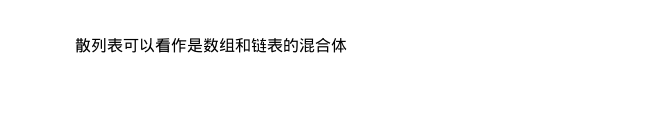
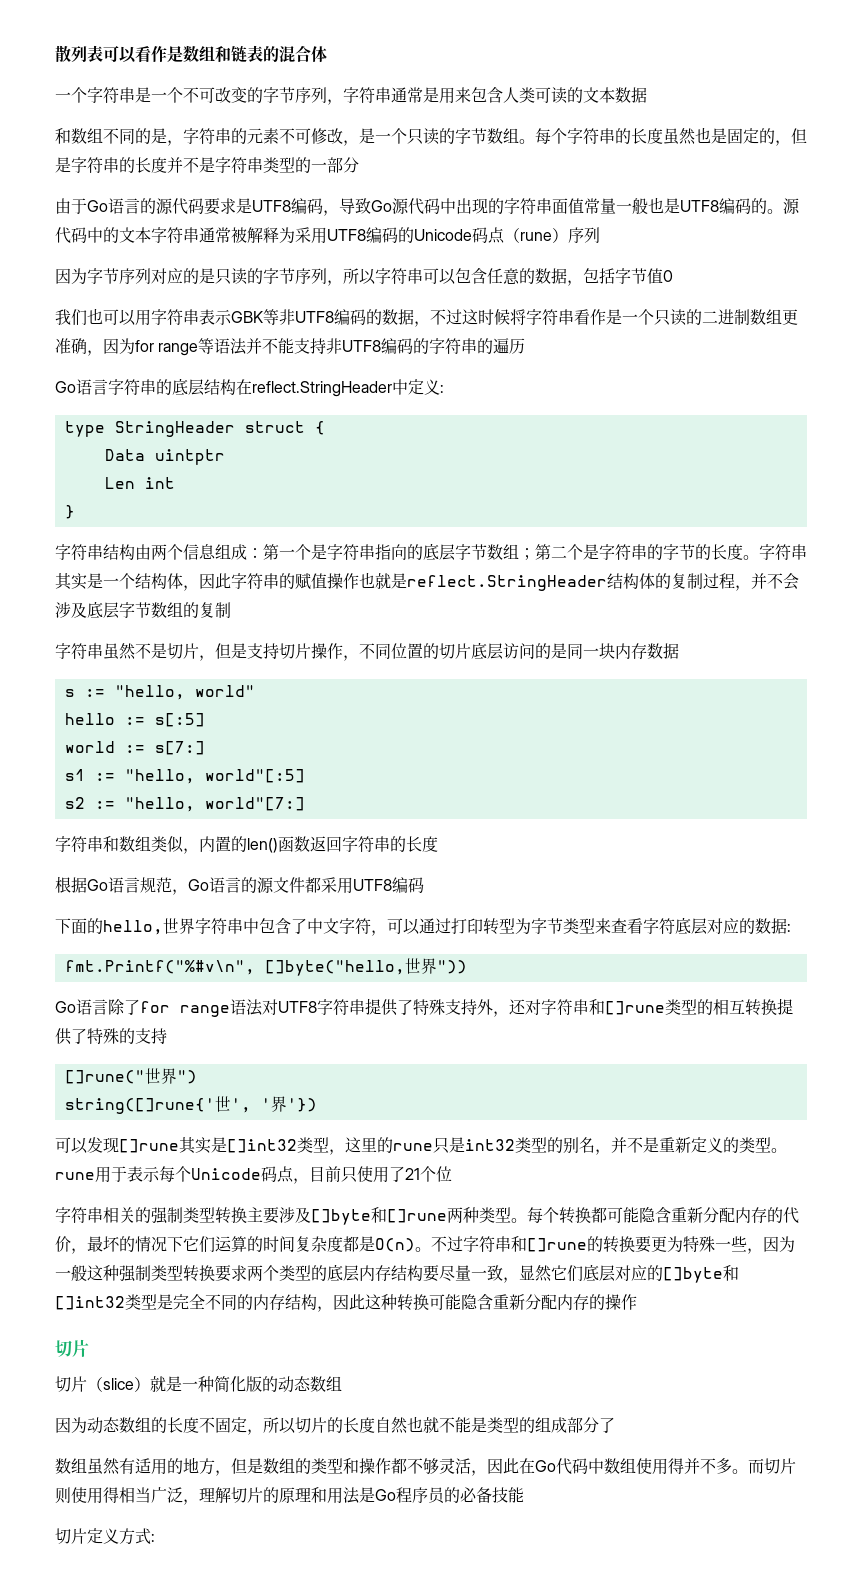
(348, 45) none -> [55,87,647,105] [55,127,807,146] [55,157,359,173] [55,197,800,216] [55,227,600,244] [55,268,673,286] [55,308,798,327] [55,338,526,356] [55,378,444,397] [64,421,325,437] [104,449,225,465] [104,477,175,489] [64,505,75,519] [55,543,807,561] [55,572,799,591] [55,601,231,619] [55,642,679,661] [64,685,255,700] [64,713,205,727] [64,741,205,755] [64,769,305,784] [64,797,305,812] [55,836,438,854] [55,876,424,895] [55,917,791,936] [64,958,467,976] [55,998,793,1017] [55,1028,167,1045] [64,1068,197,1084] [64,1096,317,1114] [55,1137,787,1155] [55,1166,452,1184] [55,1207,799,1225] [55,1236,795,1254] [55,1264,739,1283] [55,1294,637,1312] [55,1339,89,1357] [55,1376,342,1393] [55,1416,615,1435] [55,1457,796,1476] [55,1487,524,1505] [55,1528,155,1545] // 一个字符串是一个不可改变的字节序列，字符串通常是用来包含人类可读的文本数据 // 和数组不同的是，字符串的元素不可修改，是一个只读的字节数组。每个字符串的长度虽然也是固定的，但是字符串的长度并不是字符串类型的一部分 // 由于Go语言的源代码要求是UTF8编码，导致Go源代码中出现的字符串面值常量一般也是UTF8编码的。源代码中的文本字符串通常被解释为采用UTF8编码的Unicode码点（rune）序列 // 因为字节序列对应的是只读的字节序列，所以字符串可以包含任意的数据，包括字节值0 // 我们也可以用字符串表示GBK等非UTF8编码的数据，不过这时候将字符串看作是一个只读的二进制数组更准确，因为for range等语法并不能支持非UTF8编码的字符串的遍历 // Go语言字符串的底层结构在reflect.StringHeader中定义: // type StringHeader struct { // Data uintptr // Len int // } // 字符串结构由两个信息组成：第一个是字符串指向的底层字节数组；第二个是字符串的字节的长度。字符串其实是一个结构体，因此字符串的赋值操作也就是reflect.StringHeader结构体的复制过程，并不会涉及底层字节数组的复制 // 字符串虽然不是切片，但是支持切片操作，不同位置的切片底层访问的是同一块内存数据 // s := "hello, world" // hello := s[:5] // world := s[7:] // s1 := "hello, world"[:5] // s2 := "hello, world"[7:] // 字符串和数组类似，内置的len()函数返回字符串的长度 // 根据Go语言规范，Go语言的源文件都采用UTF8编码 // 下面的hello,世界字符串中包含了中文字符，可以通过打印转型为字节类型来查看字符底层对应的数据: // fmt.Printf("%#v\n", []byte("hello,世界")) // Go语言除了for range语法对UTF8字符串提供了特殊支持外，还对字符串和[]rune类型的相互转换提供了特殊的支持 // []rune("世界") // string([]rune{'世', '界'}) // 可以发现[]rune其实是[]int32类型，这里的rune只是int32类型的别名，并不是重新定义的类型。rune用于表示每个Unicode码点，目前只使用了21个位 // 字符串相关的强制类型转换主要涉及[]byte和[]rune两种类型。每个转换都可能隐含重新分配内存的代价，最坏的情况下它们运算的时间复杂度都是O(n)。不过字符串和[]rune的转换要更为特殊一些，因为一般这种强制类型转换要求两个类型的底层内存结构要尽量一致，显然它们底层对应的[]byte和[]int32类型是完全不同的内存结构，因此这种转换可能隐含重新分配内存的操作 // 切片 // 切片（slice）就是一种简化版的动态数组 // 因为动态数组的长度不固定，所以切片的长度自然也就不能是类型的组成部分了 // 数组虽然有适用的地方，但是数组的类型和操作都不够灵活，因此在Go代码中数组使用得并不多。而切片则使用得相当广泛，理解切片的原理和用法是Go程序员的必备技能 // 切片定义方式:

